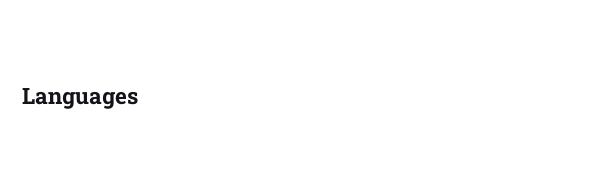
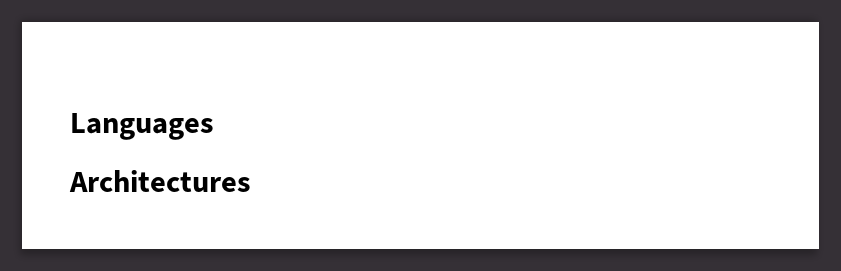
(138, 98) none -> [69,170,251,192] // Architectures

